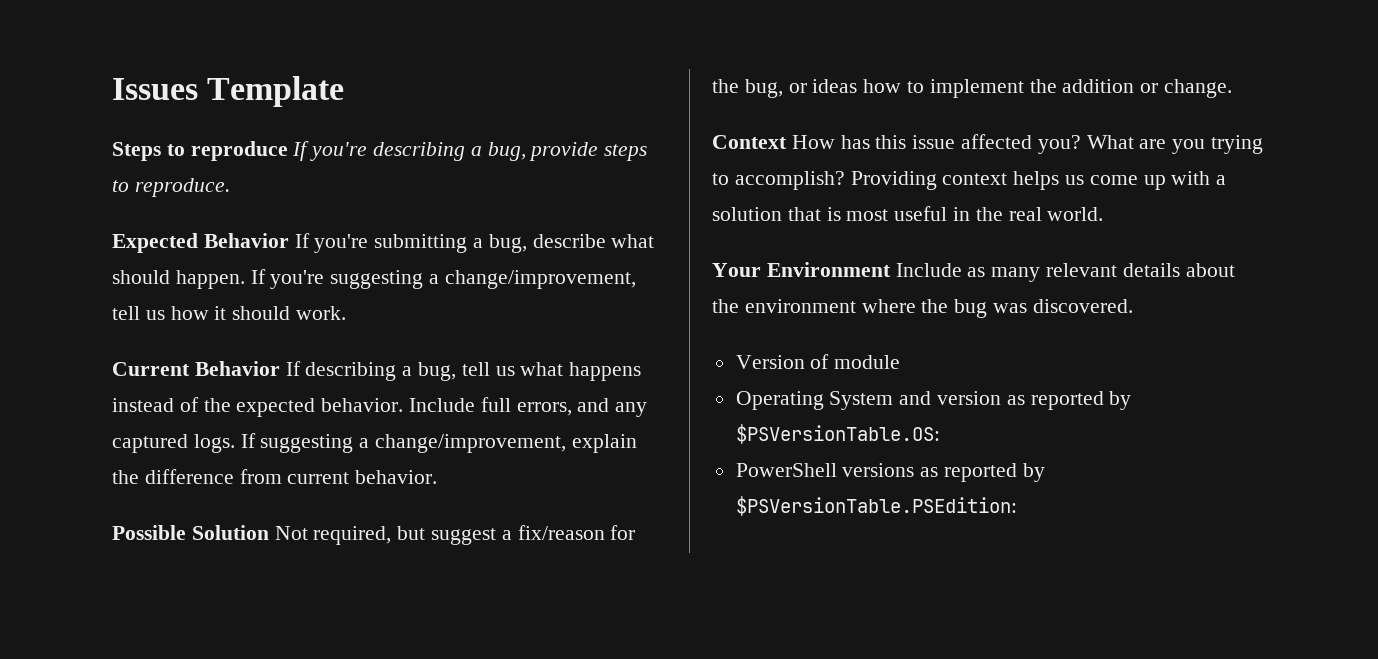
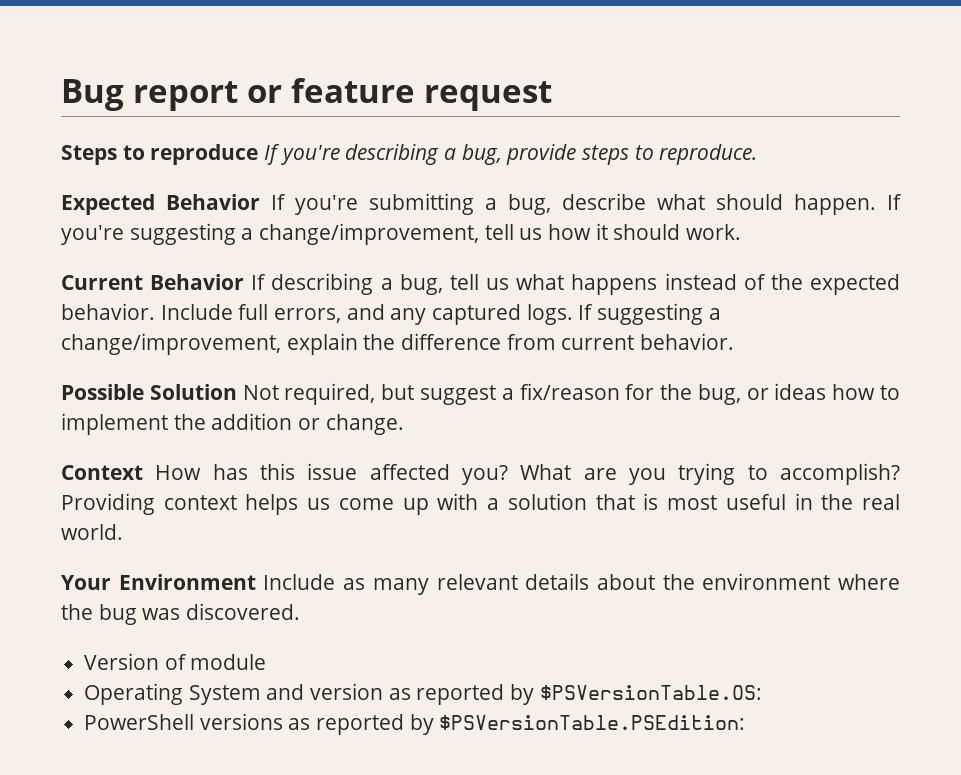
[112,76,345,107] Issues Template -> [61,78,552,111] Bug report or feature request

